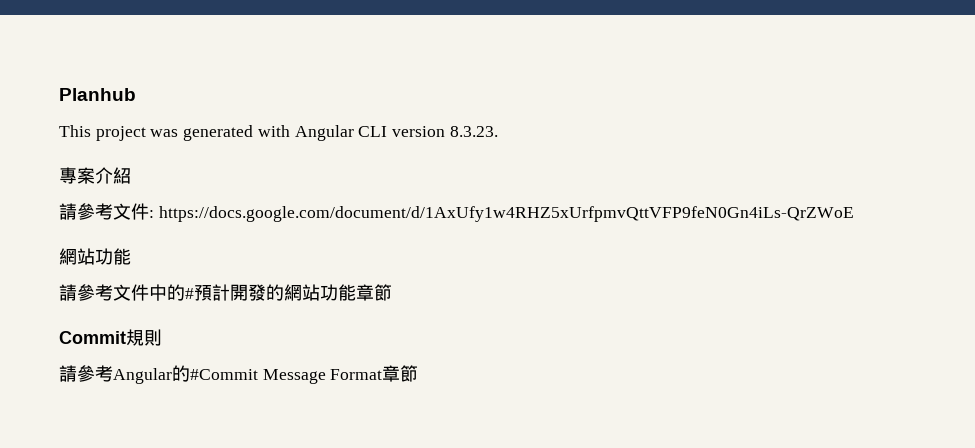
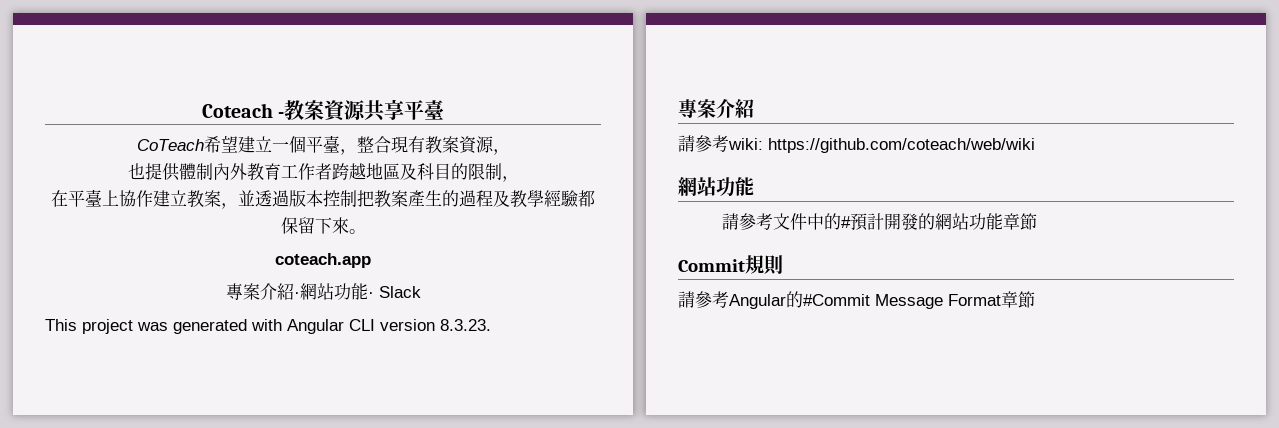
[59,88,136,101] Planhub -> [201,99,445,122] [136,135,510,155] [127,163,519,182] [51,189,595,209] [280,217,366,234] [275,253,371,268] [225,283,421,300] Coteach -教案資源共享平臺 // CoTeach希望建立一個平臺，整合現有教案資源， // 也提供體制內外教育工作者跨越地區及科目的限制， // 在平臺上協作建立教案，並透過版本控制把教案產生的過程及教學經驗都保留下來。 // coteach.app // 專案介紹·網站功能· Slack
[113,203,854,222] 文件: https://docs.google.com/document/d/1AxUfy1w4RHZ5xUrfpmvQttVFP9feN0Gn4iLs-QrZWoE -> [728,138,1035,153] wiki: https://github.com/coteach/web/wiki

